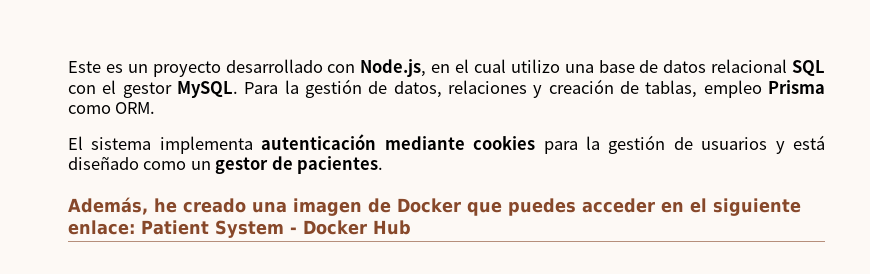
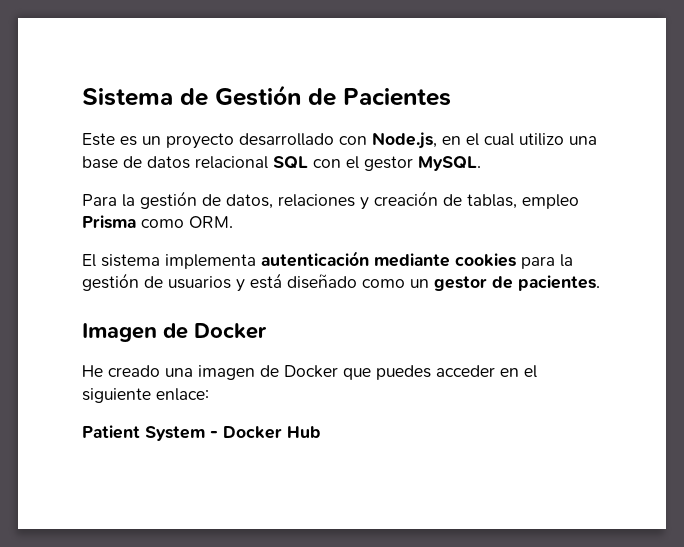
(68, 67) none -> [82,85,451,106] Sistema de Gestión de Pacientes //
(238, 89) none -> (481, 163) //
[68,197,177,215] Además, he -> [82,323,267,342] [82,365,103,377] Imagen de Docker // He
(135, 227) none -> (209, 394) //

